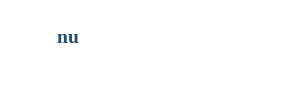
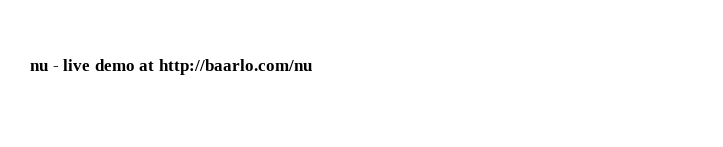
(79, 38) none -> [52,59,312,75] - live demo at http://baarlo.com/nu

